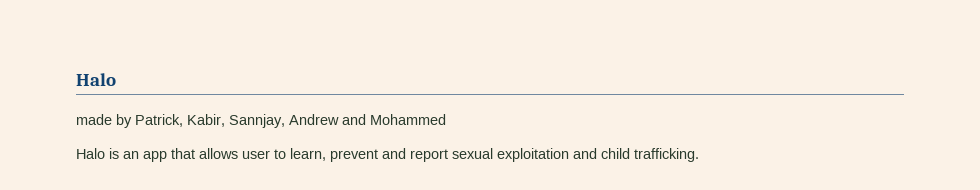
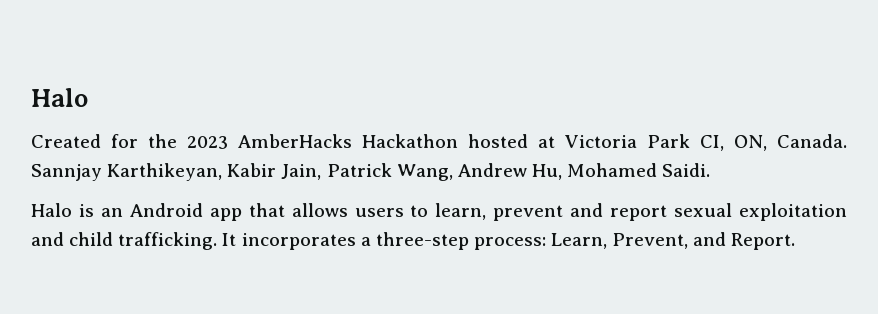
[76,114,446,128] made by Patrick, Kabir, Sannjay, Andrew and Mohammed -> [31,134,847,151] [31,163,711,181] Created for the 2023 AmberHacks Hackathon hosted at Victoria Park CI, ON, Canada. Sannjay Karthikeyan, Kabir Jain, Patrick Wang, Andrew Hu, Mohamed Saidi.
(139, 155) none -> [129,203,203,217] Android
[242,150,270,159] user -> [354,208,404,217] users
(699, 155) none -> [222,232,796,250] It incorporates a three-step process: Learn, Prevent, and Report.

